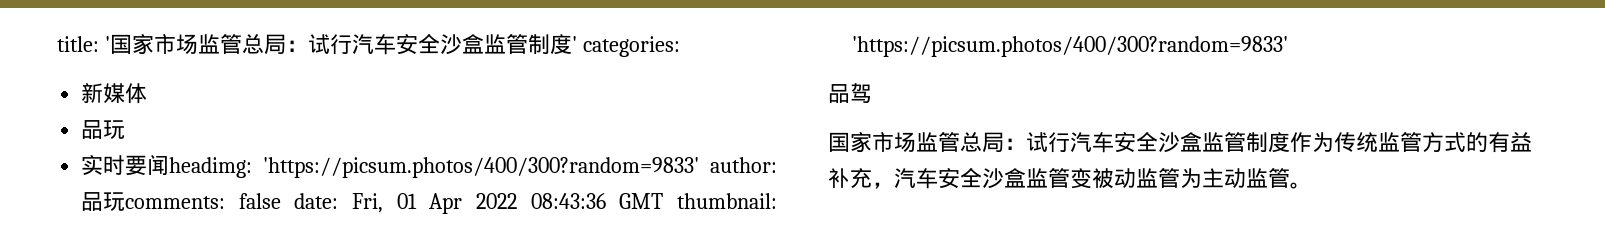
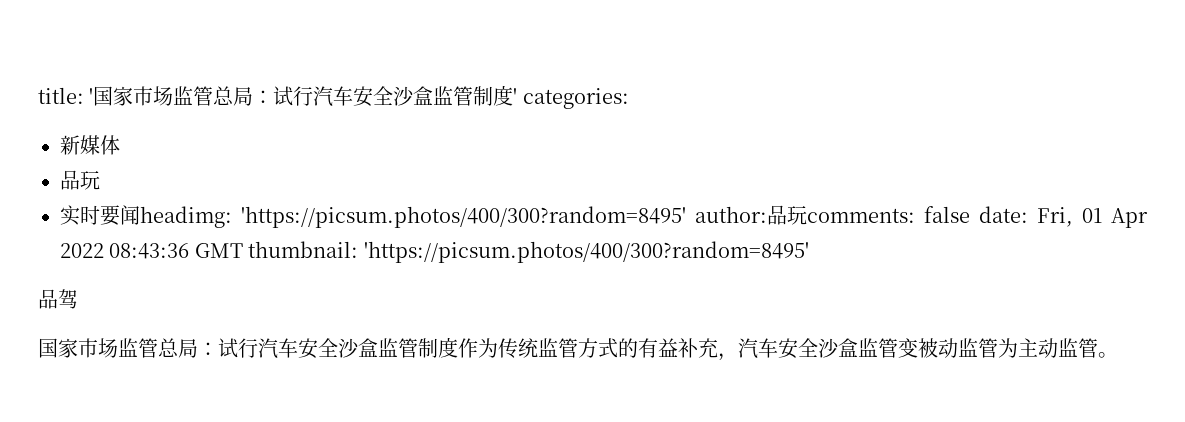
[263,157,700,178] 'https://picsum.photos/400/300?random=9833' -> [241,206,686,228] 'https://picsum.photos/400/300?random=8495'
[852,36,1289,57] 'https://picsum.photos/400/300?random=9833' -> [363,241,809,263] 'https://picsum.photos/400/300?random=8495'

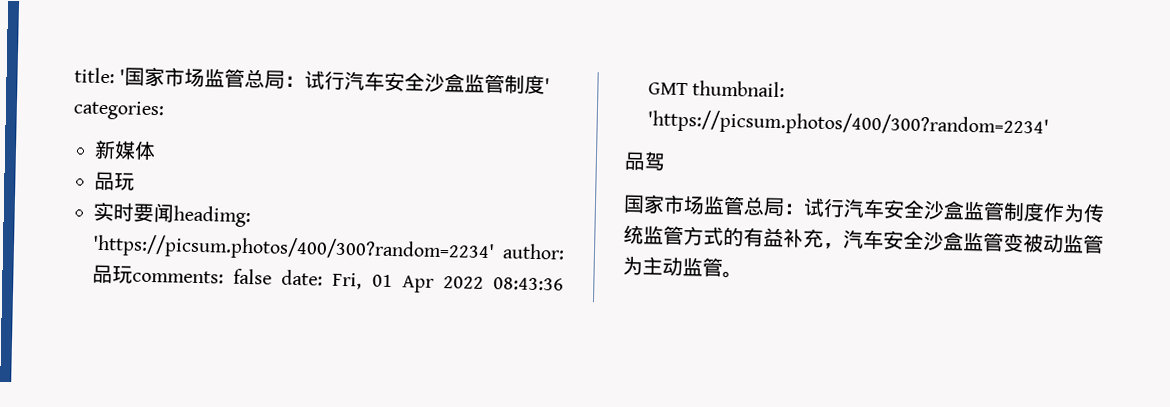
[241,206,686,228] 'https://picsum.photos/400/300?random=8495' -> [92,233,495,264] 'https://picsum.photos/400/300?random=2234'
[363,241,809,263] 'https://picsum.photos/400/300?random=8495' -> [647,109,1049,139] 'https://picsum.photos/400/300?random=2234'

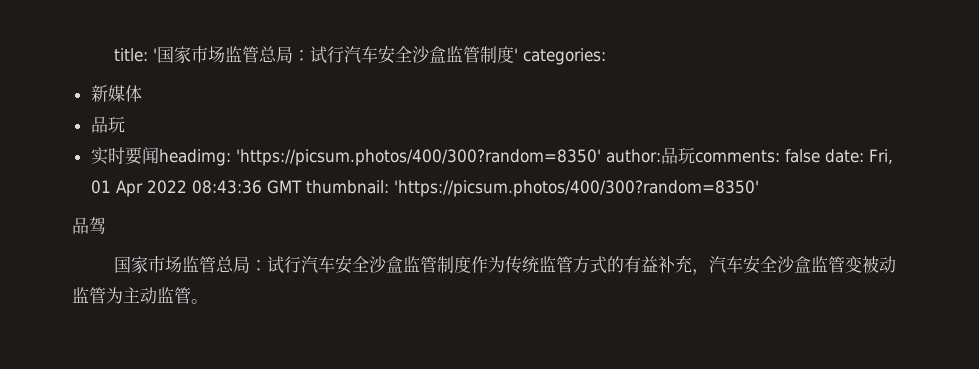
[92,233,495,264] 'https://picsum.photos/400/300?random=2234' -> [235,149,601,166] 'https://picsum.photos/400/300?random=8350'
[647,109,1049,139] 'https://picsum.photos/400/300?random=2234' -> [393,180,759,197] 'https://picsum.photos/400/300?random=8350'

